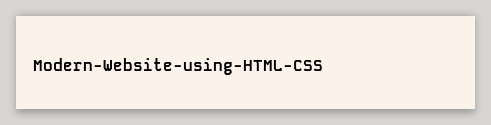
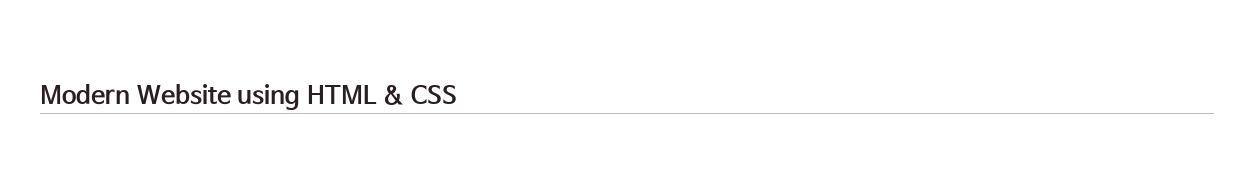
[33,58,323,75] Modern-Website-using-HTML-CSS -> [40,84,458,110] Modern Website using HTML & CSS

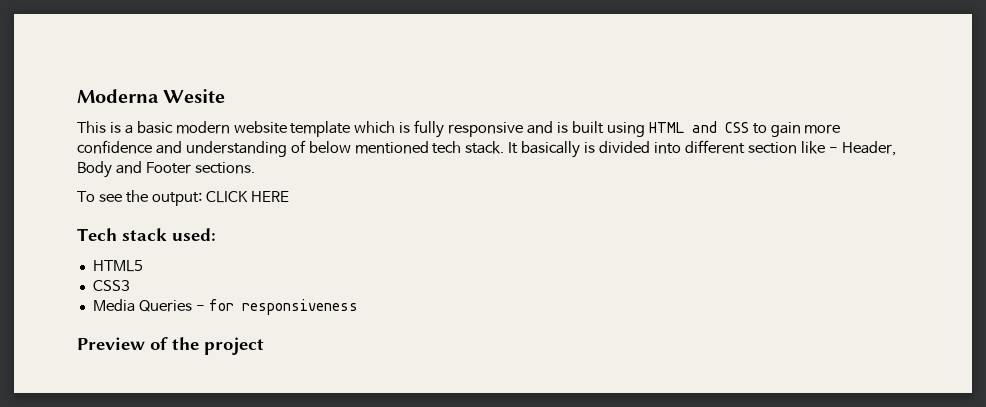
[40,84,458,110] Modern Website using HTML & CSS -> [77,89,226,103] [77,120,841,138] [77,140,896,158] [77,161,255,178] [77,190,289,206] [77,228,216,241] [92,260,143,272] [92,280,130,291] [92,299,358,315] [77,337,264,355] Moderna Wesite // This is a basic modern website template which is fully responsive and is built using HTML and CSS to gain more confidence and understanding of below mentioned tech stack. It basically is divided into different section like - Header, Body and Footer sections. // To see the output: CLICK HERE // Tech stack used: // HTML5 // CSS3 // Media Queries - for responsiveness // Preview of the project

